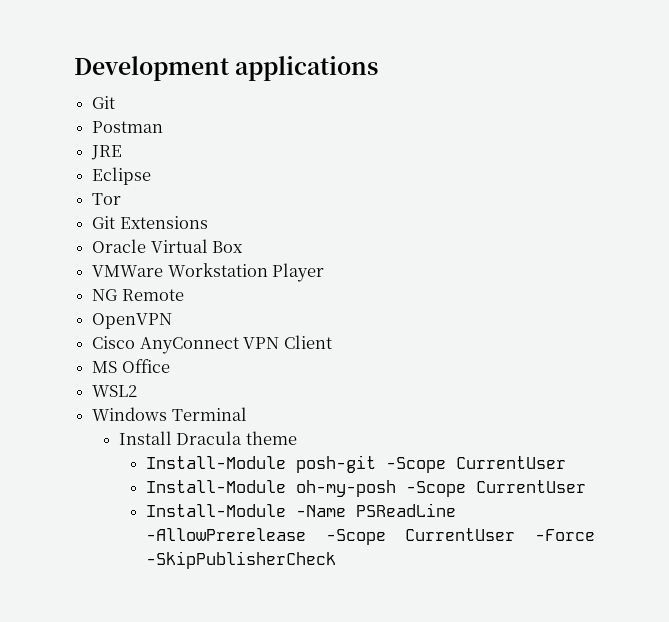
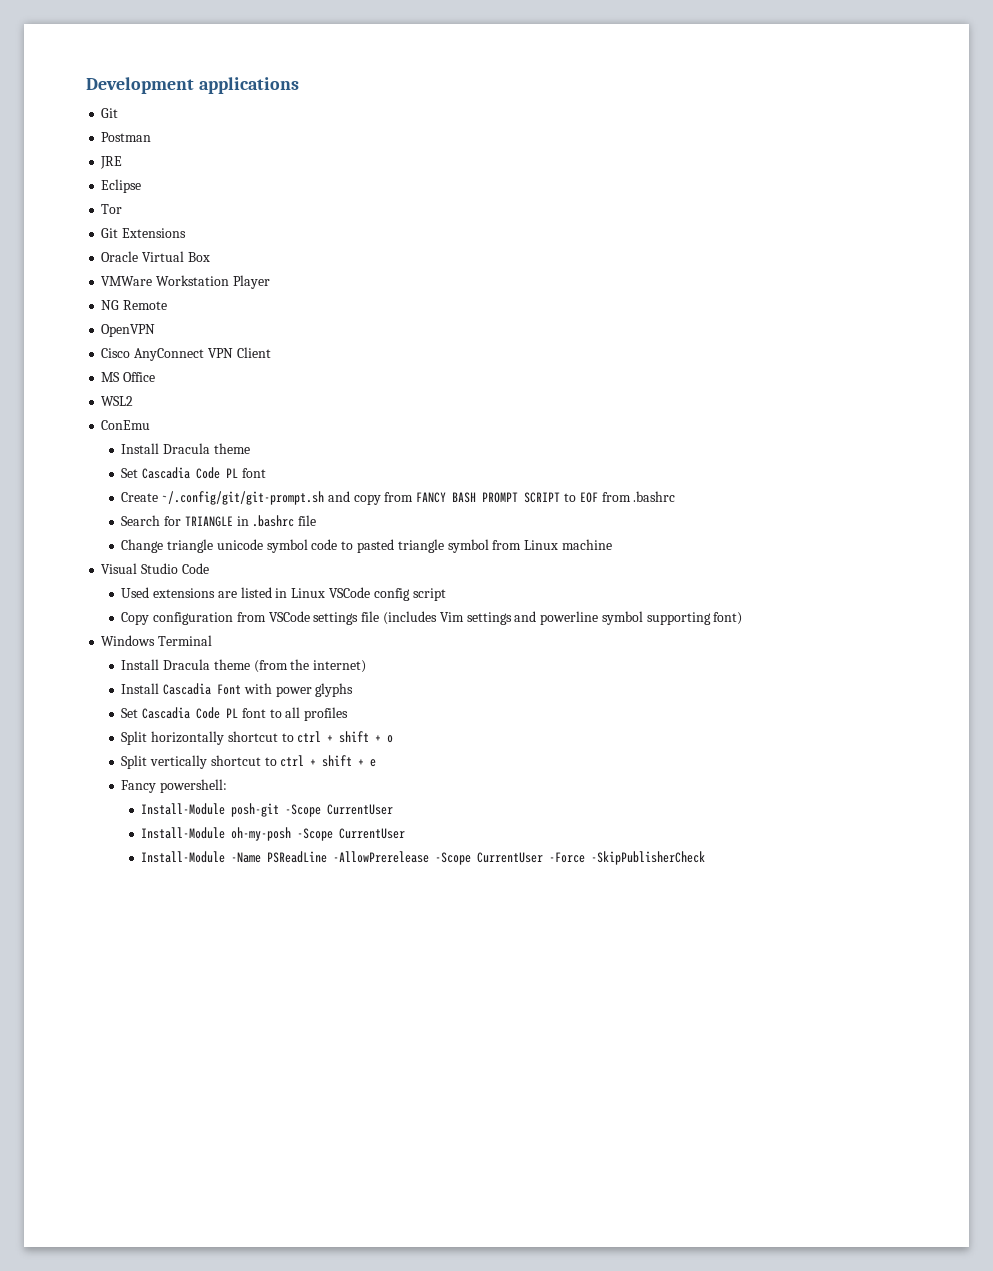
(138, 391) none -> [101,420,151,430] [121,443,250,454] [121,467,266,479] [121,491,676,505] [121,515,317,527] [121,539,612,553] [101,563,209,574] [121,587,446,601] [121,611,743,625] // ConEmu // Install Dracula theme // Set Cascadia Code PL font // Create ~/.config/git/git-prompt.sh and copy from FANCY BASH PROMPT SCRIPT to EOF from .bashrc // Search for TRIANGLE in .bashrc file // Change triangle unicode symbol code to pasted triangle symbol from Linux machine // Visual Studio Code // Used extensions are listed in Linux VSCode config script // Copy configuration from VSCode settings file (includes Vim settings and powerline symbol supporting font)
(297, 438) none -> [253,659,367,673] [121,683,354,697] [121,707,349,721] [121,731,394,745] [121,755,377,769] [121,779,228,793] (from the internet) // Install Cascadia Font with power glyphs // Set Cascadia Code PL font to all profiles // Split horizontally shortcut to ctrl + shift + o // Split vertically shortcut to ctrl + shift + e // Fancy powershell:

